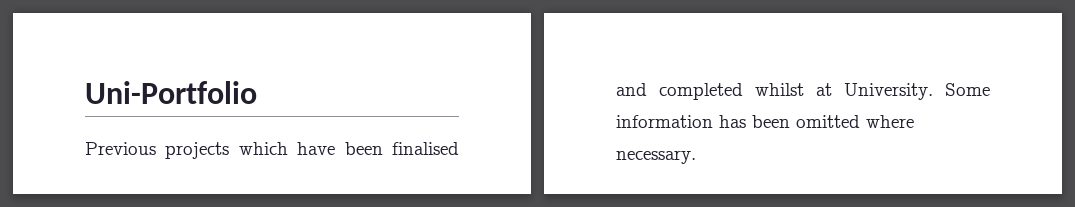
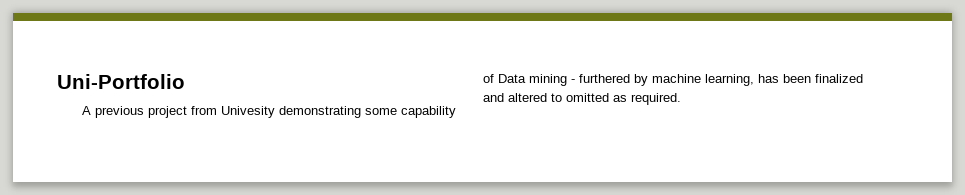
[85,142,459,159] [616,83,990,100] [616,115,914,128] [616,150,696,164] Previous projects which have been finalised and completed whilst at University. Some information has been omitted where necessary. -> [81,106,456,118] [483,74,863,86] [483,93,681,105] A previous project from Univesity demonstrating some capability of Data mining - furthered by machine learning, has been finalized and altered to omitted as required.

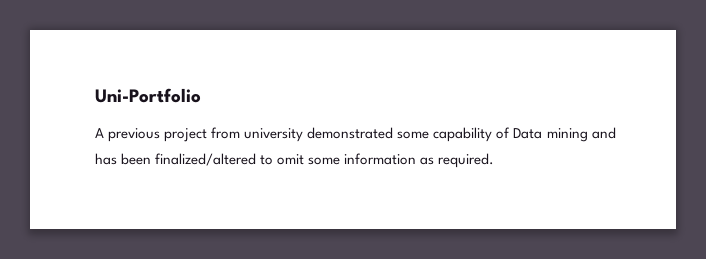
[220,106,361,118] Univesity demonstrating -> [244,127,394,142] university demonstrated
[571,74,863,86] [483,93,609,102] - furthered by machine learning, has been finalized and altered to omitted -> [591,127,616,139] [95,153,417,166] and has been finalized/altered to omit some information

